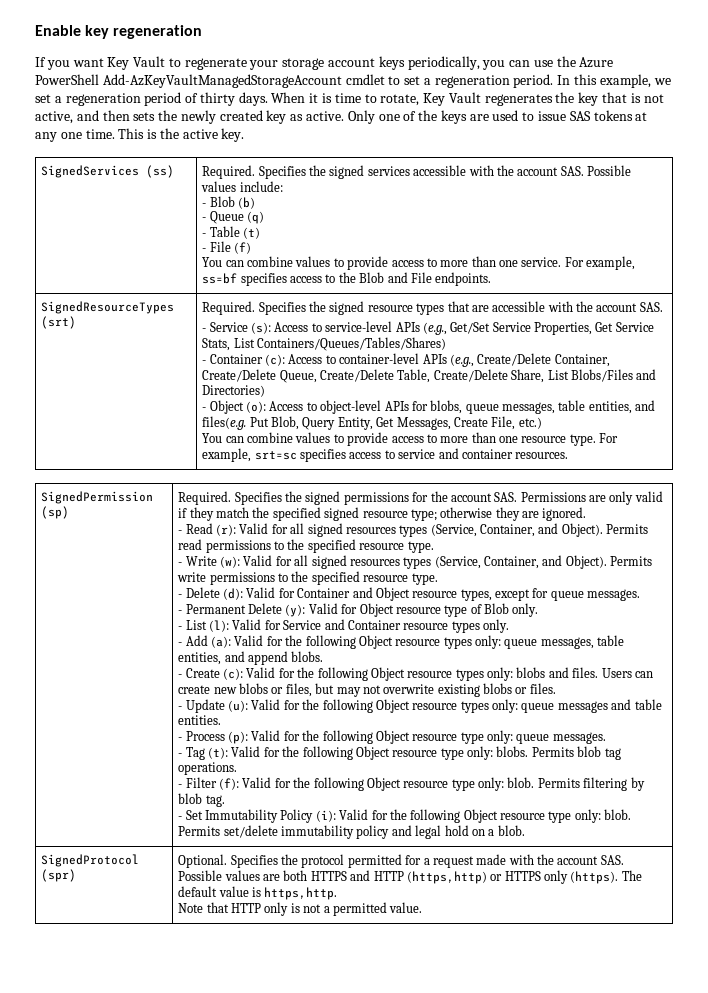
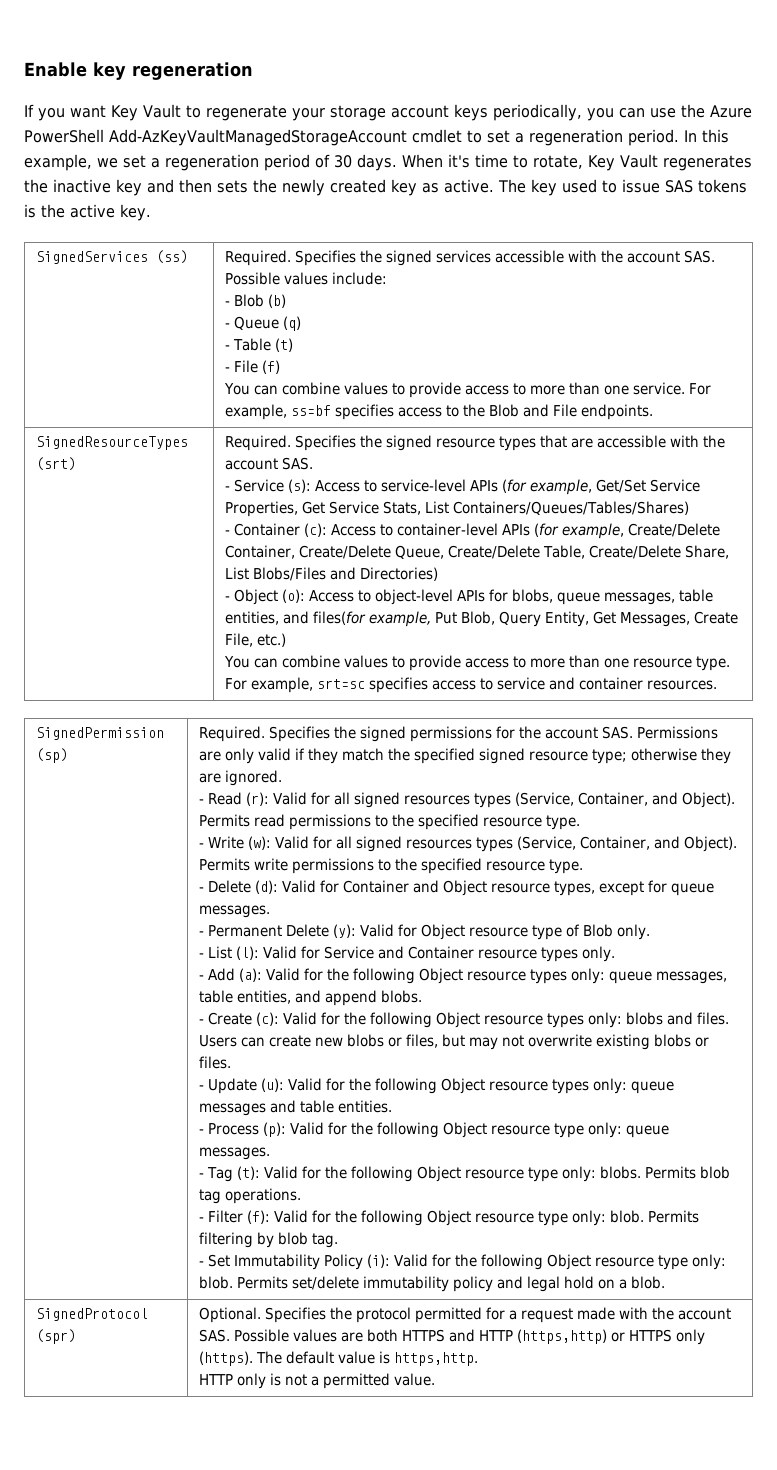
[199,92,235,106] thirty -> [334,155,352,168] 30
[309,93,333,103] it is -> [448,154,470,168] it's
[578,92,664,106] [35,111,73,124] key that is not active, -> [53,179,142,196] inactive key
[347,110,489,124] Only one of the keys are -> [498,179,557,196] The key
[635,112,648,121] [35,128,145,142] at any one time. This -> (747, 186) none
[422,322,447,335] (e.g., -> [501,479,592,495] (for example,
[449,354,474,367] (e.g., -> [533,523,624,539] (for example,
[202,416,247,430] files(e.g. -> [312,611,431,627] files(for example,
[178,902,229,913] Note that -> (478, 1359) none

